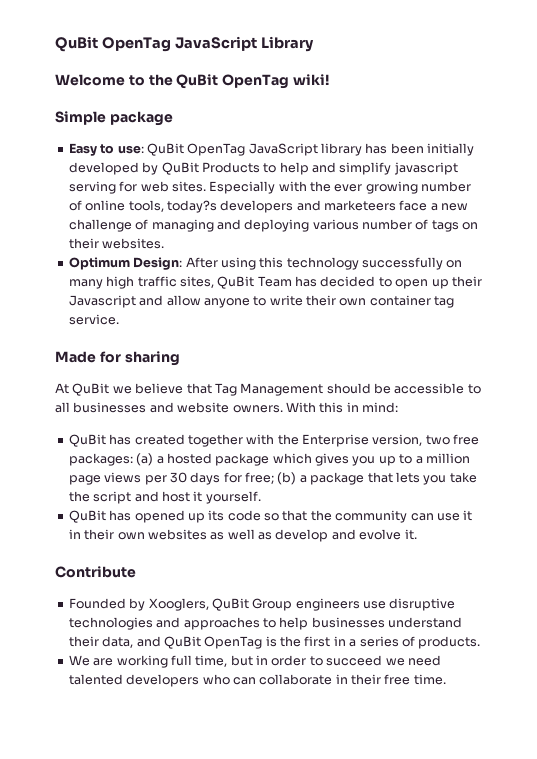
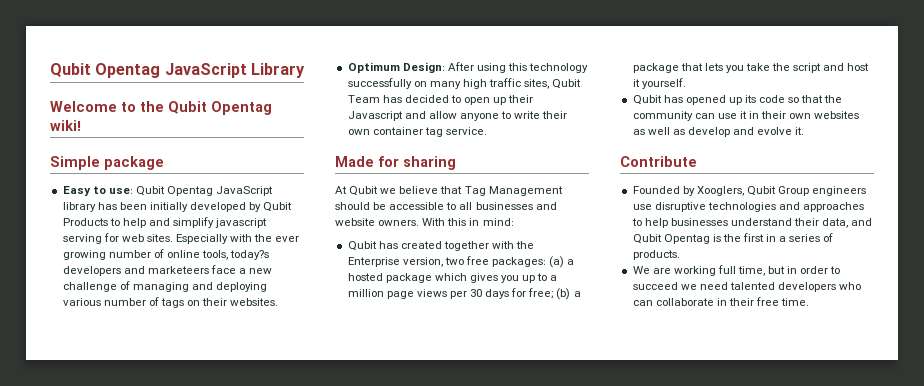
[55,36,171,52] QuBit OpenTag -> [50,63,161,78] Qubit Opentag
[176,74,290,89] QuBit OpenTag -> [168,101,272,115] Qubit Opentag
[146,143,246,156] QuBit OpenTag -> [135,186,214,196] Qubit Opentag
[161,162,199,175] QuBit -> [263,202,293,212] Qubit
[217,276,255,289] QuBit -> [552,79,582,89] Qubit
[72,383,110,396] QuBit -> [349,186,379,196] Qubit
[68,434,106,447] QuBit -> [347,241,377,251] Qubit
[68,510,106,523] QuBit -> [632,95,662,105] Qubit
[211,598,249,611] QuBit -> [746,186,776,196] Qubit
[163,636,263,649] QuBit OpenTag -> [632,234,710,244] Qubit Opentag

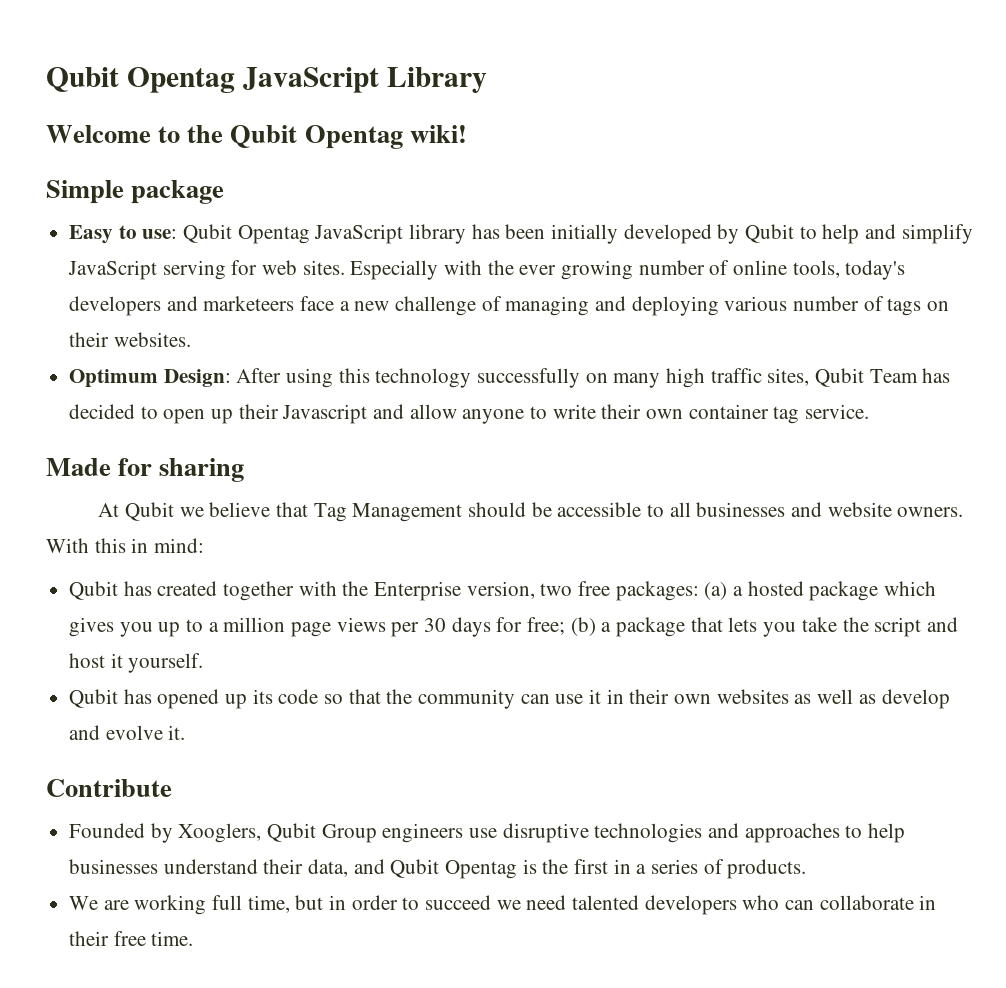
[62,218,108,226] Products -> (795, 233) none
[215,218,268,228] javascript -> [68,260,158,280] JavaScript
[230,250,270,260] today?s -> [845,260,906,280] today's

